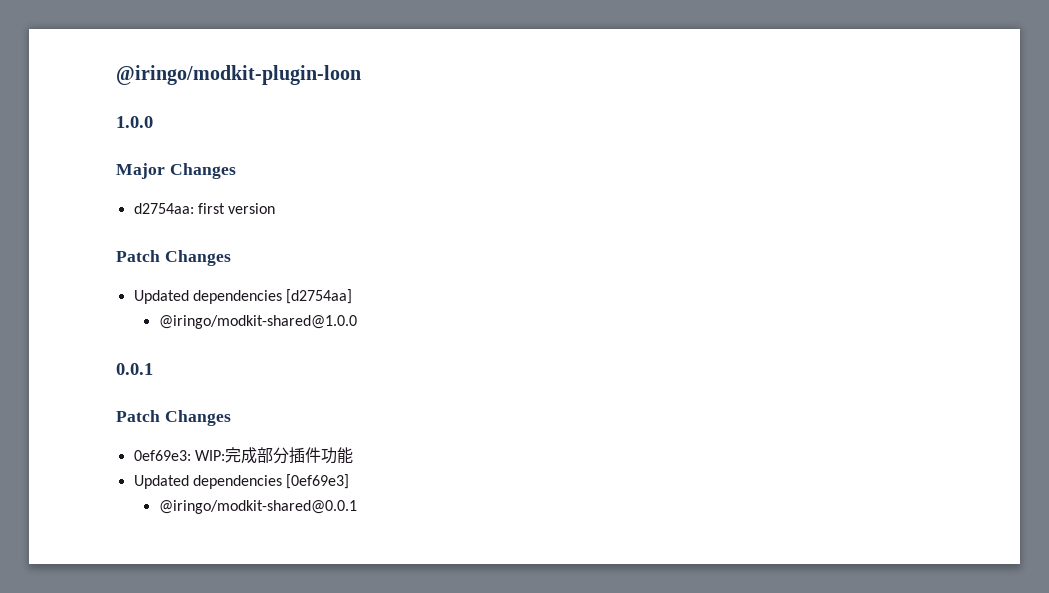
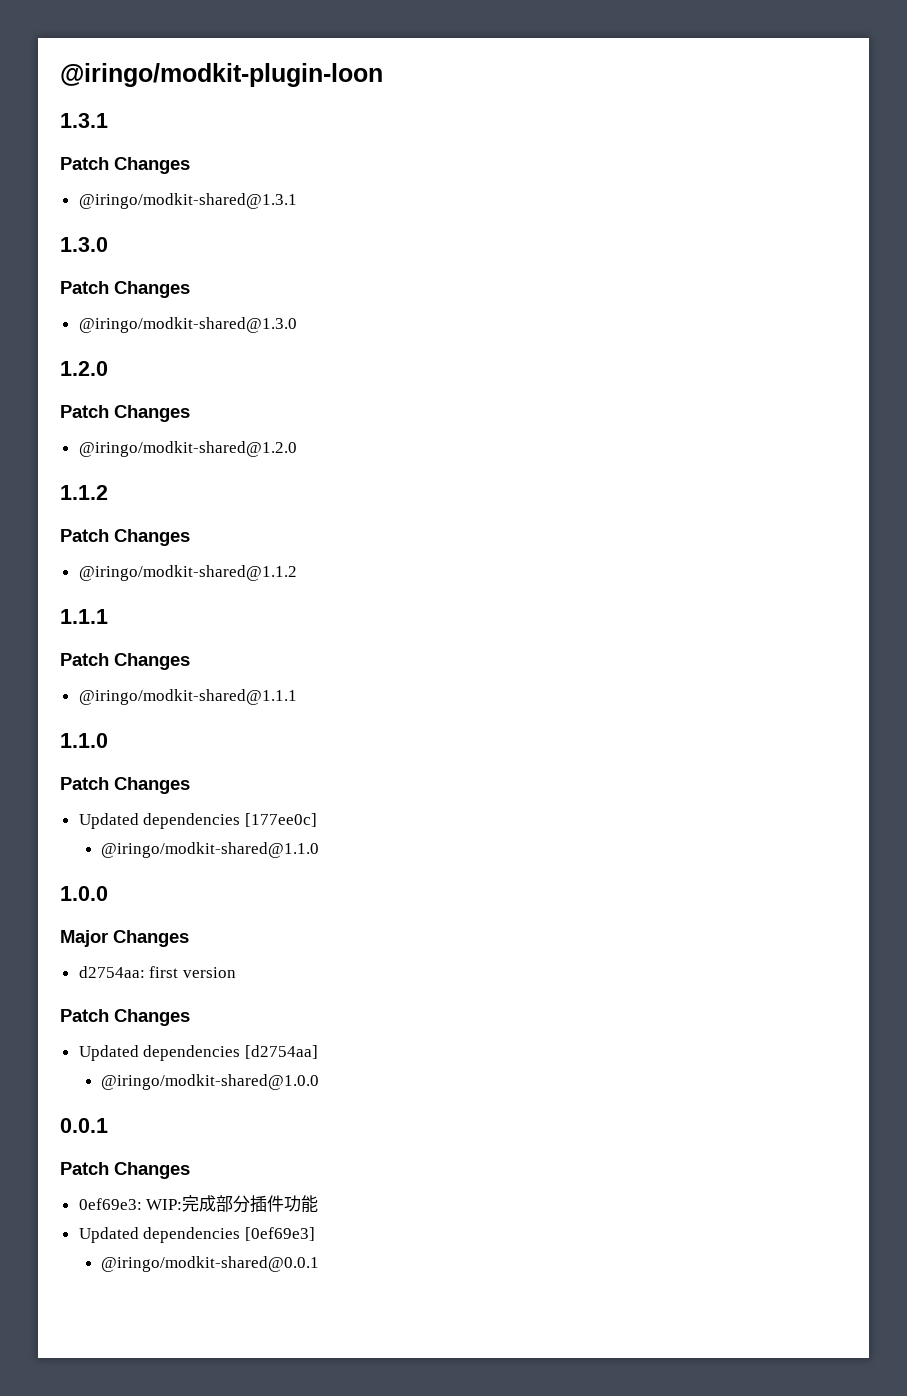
(361, 75) none -> [60,113,108,128] [60,157,190,174] [78,193,297,209] [60,237,108,252] [60,281,190,298] [78,317,297,333] [60,361,108,376] [60,405,190,422] [78,441,297,457] [60,485,108,500] [60,529,190,546] [78,565,297,581] [60,609,108,624] [60,653,190,670] [78,689,297,705] [60,733,108,748] [60,777,190,794] [78,813,317,829] [101,842,320,858] // 1.3.1 // Patch Changes // @iringo/modkit-shared@1.3.1 // 1.3.0 // Patch Changes // @iringo/modkit-shared@1.3.0 // 1.2.0 // Patch Changes // @iringo/modkit-shared@1.2.0 // 1.1.2 // Patch Changes // @iringo/modkit-shared@1.1.2 // 1.1.1 // Patch Changes // @iringo/modkit-shared@1.1.1 // 1.1.0 // Patch Changes // Updated dependencies [177ee0c] // @iringo/modkit-shared@1.1.0

